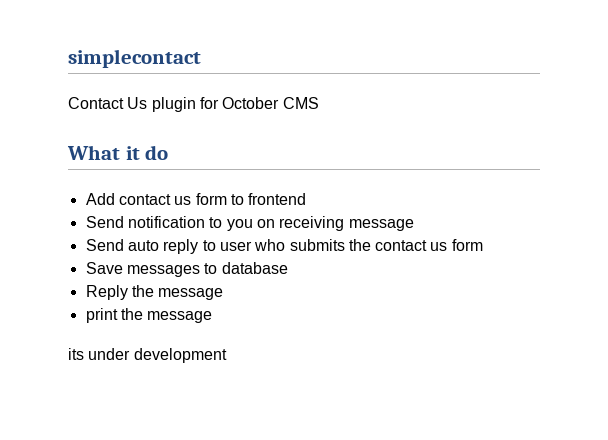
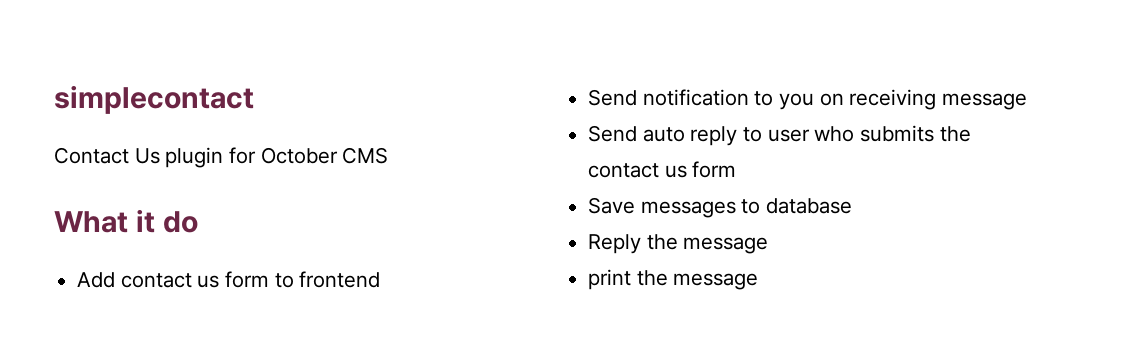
[68,348,227,363] // its under development -> (759, 281) none

